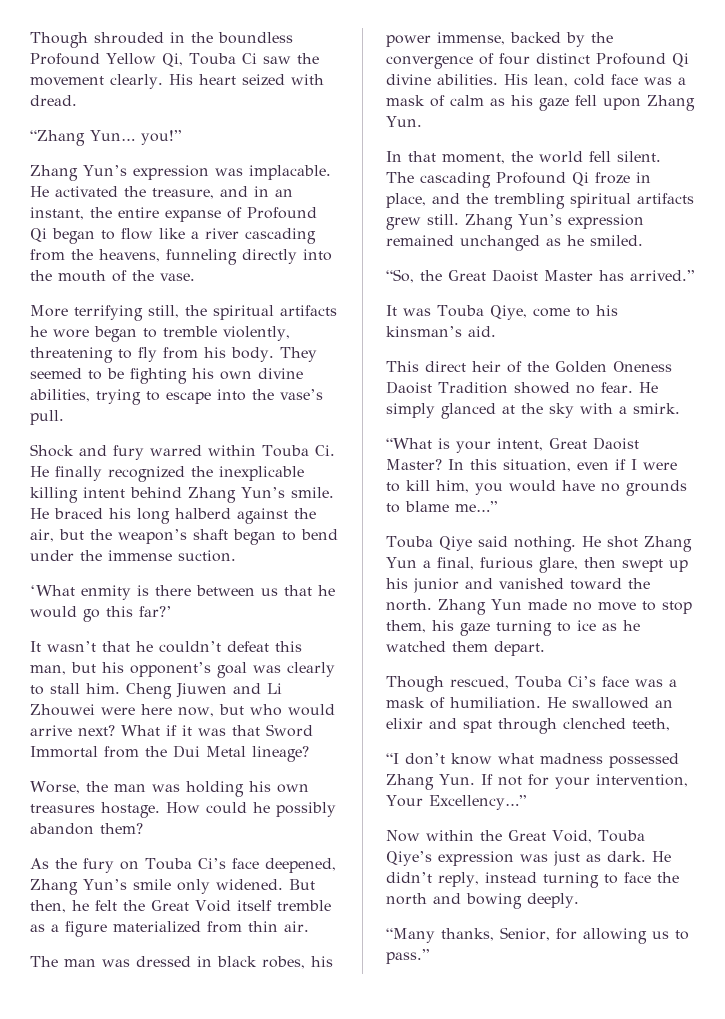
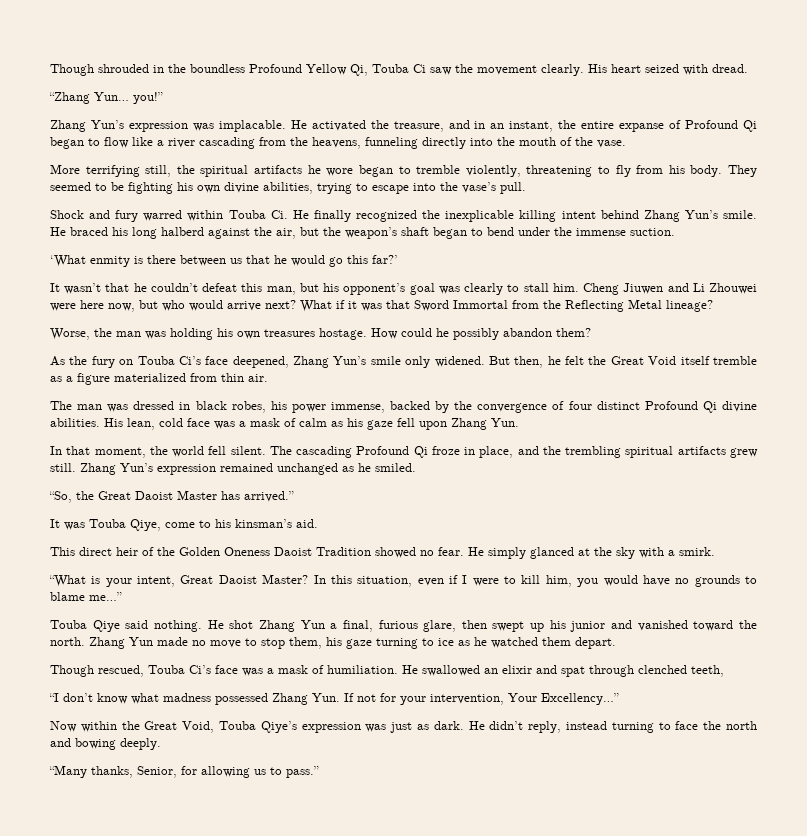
[173,745,200,758] Dui -> [565,300,624,312] Reflecting

